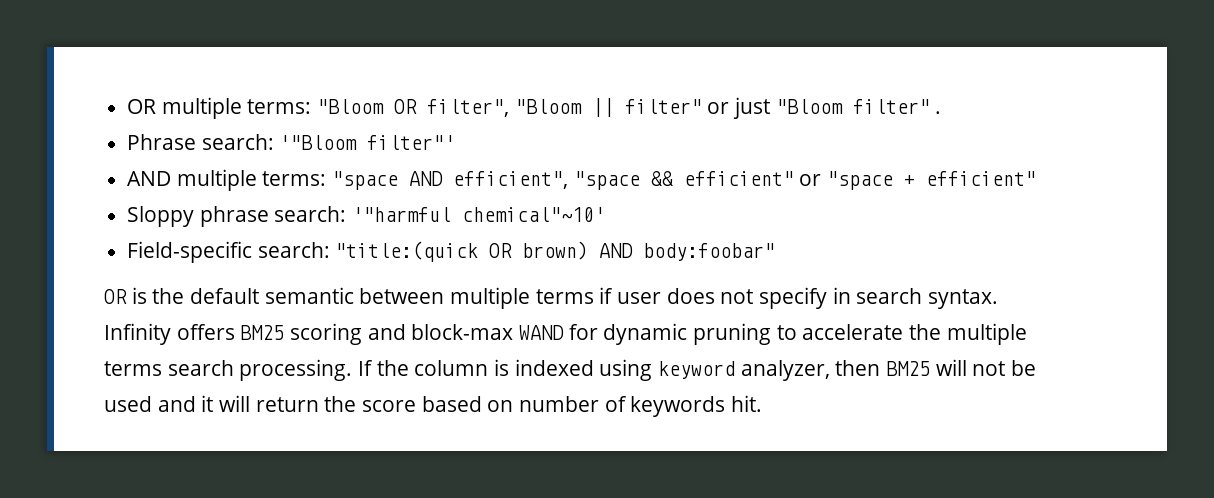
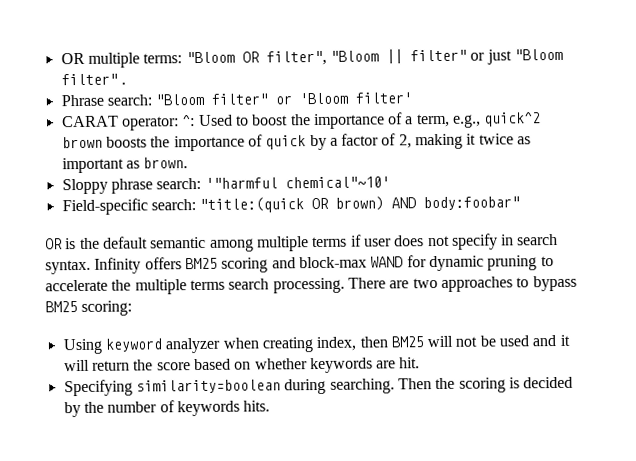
[279,135,456,150] [127,169,1037,191] '"Bloom filter"' // AND multiple terms: "space AND efficient", "space && efficient" or "space + efficient" -> [155,92,413,106] [61,112,542,131] [61,133,532,152] [61,157,189,174] "Bloom filter" or 'Bloom filter' // CARAT operator: ^: Used to boost the importance of a term, e.g., quick^2 brown boosts the importance of quick by a factor of 2, making it twice as important as brown.
[359,288,445,304] between -> [209,238,254,252] among
[358,359,830,381] If the column is indexed using keyword analyzer, -> [347,275,577,292] [45,300,133,316] [62,336,358,355] There are two approaches to bypass BM25 scoring: // Using keyword analyzer when creating index,
(514, 406) none -> [254,357,421,374] [63,376,574,397] [63,401,104,418] whether keywords are hit. // Specifying similarity=boolean during searching. Then the scoring is decided by the
[731,395,763,412] hit. -> [243,400,271,412] hits.

